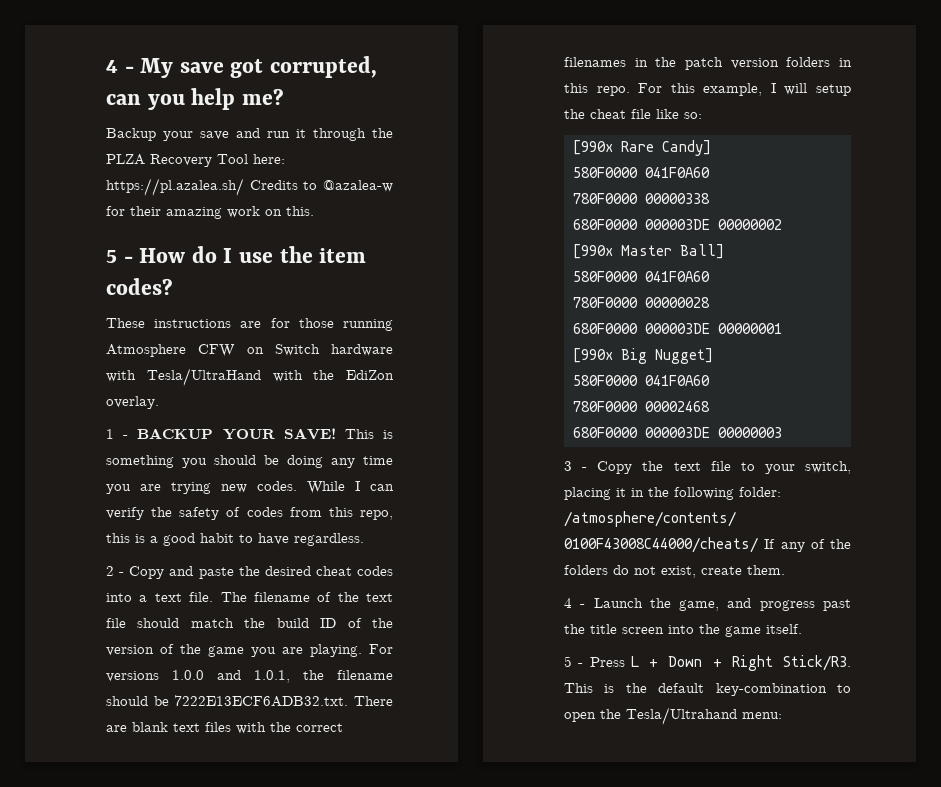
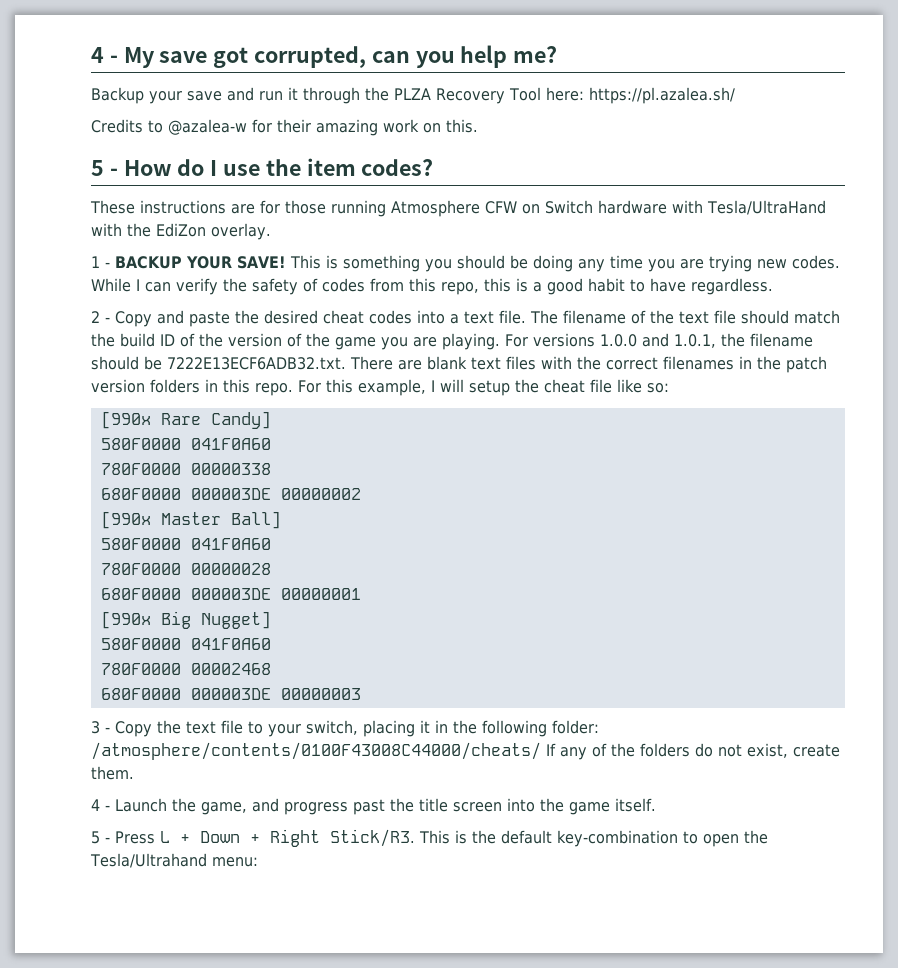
(244, 187) none -> (735, 95) //

